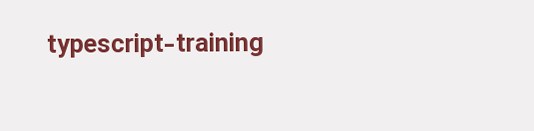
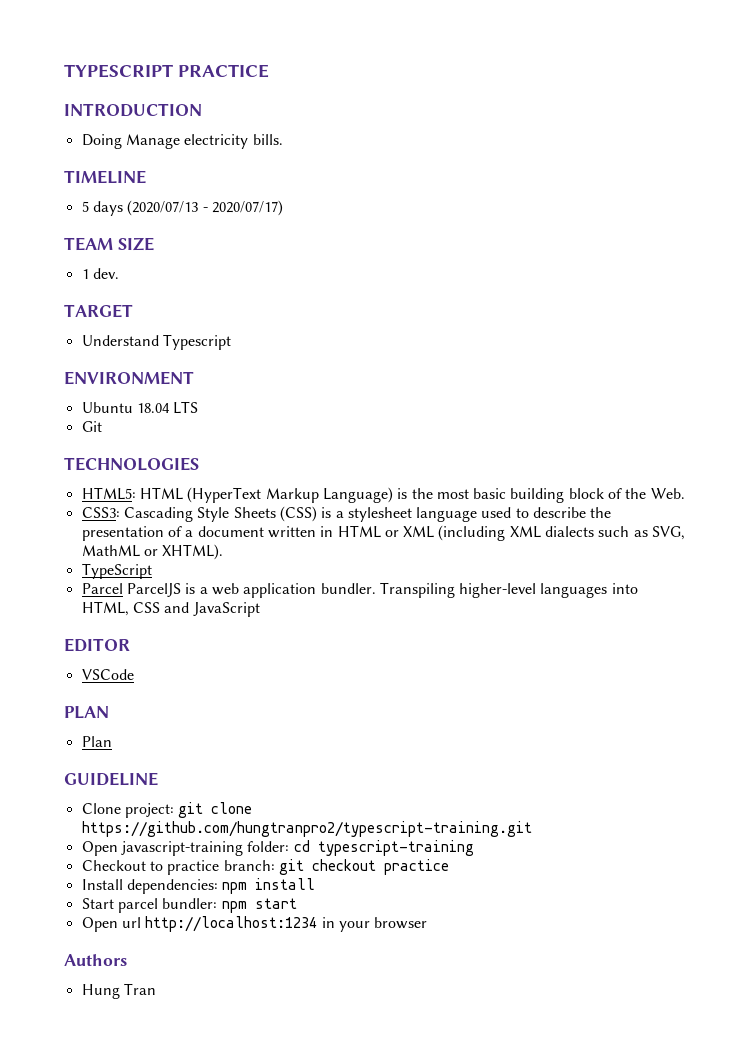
[46,32,264,58] typescript-training -> [64,64,269,78] [64,103,202,117] [81,134,283,149] [64,170,146,184] [81,200,283,216] [64,237,154,251] [81,268,119,279] [64,304,133,318] [81,334,231,350] [64,371,194,385] [81,401,199,414] [81,421,102,432] [64,457,199,471] [81,487,685,503] [81,506,612,522] [81,525,686,541] [81,544,224,560] [81,563,152,579] [81,582,638,598] [81,601,260,617] [64,638,130,652] [81,669,134,680] [64,706,109,719] [81,736,112,747] [64,772,158,786] [81,802,253,818] [81,821,532,837] [81,840,474,856] [81,859,449,875] [81,878,316,894] [81,898,297,913] [81,916,428,932] [64,954,127,966] [81,983,156,999] TYPESCRIPT PRACTICE // INTRODUCTION // Doing Manage electricity bills. // TIMELINE // 5 days (2020/07/13 - 2020/07/17) // TEAM SIZE // 1 dev. // TARGET // Understand Typescript // ENVIRONMENT // Ubuntu 18.04 LTS // Git // TECHNOLOGIES // HTML5: HTML (HyperText Markup Language) is the most basic building block of the Web. // CSS3: Cascading Style Sheets (CSS) is a stylesheet language used to describe the presentation of a document written in HTML or XML (including XML dialects such as SVG, MathML or XHTML). // TypeScript // Parcel ParcelJS is a web application bundler. Transpiling higher-level languages into HTML, CSS and JavaScript // EDITOR // VSCode // PLAN // Plan // GUIDELINE // Clone project: git clone https://github.com/hungtranpro2/typescript-training.git // Open javascript-training folder: cd typescript-training // Checkout to practice branch: git checkout practice // Install dependencies: npm install // Start parcel bundler: npm start // Open url http://localhost:1234 in your browser // Authors // Hung Tran

